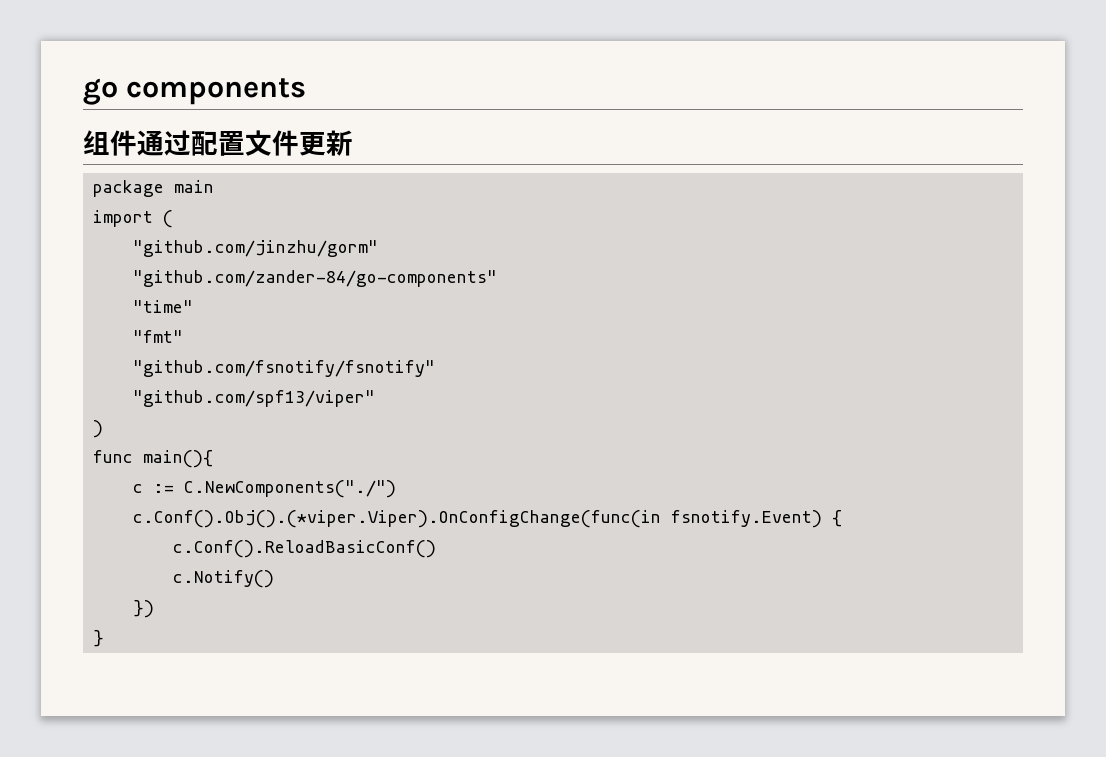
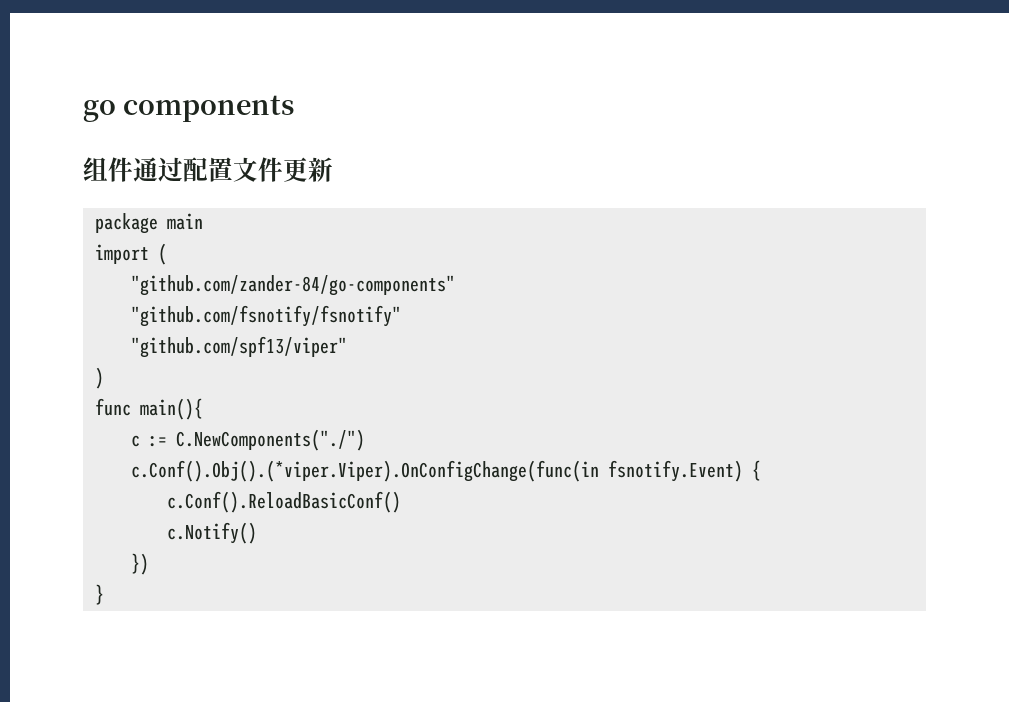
[133,240,379,257] // "github.com/jinzhu/gorm" -> (168, 254) none
[133,300,194,313] [133,330,184,343] // "time" // "fmt" -> (456, 285) none

